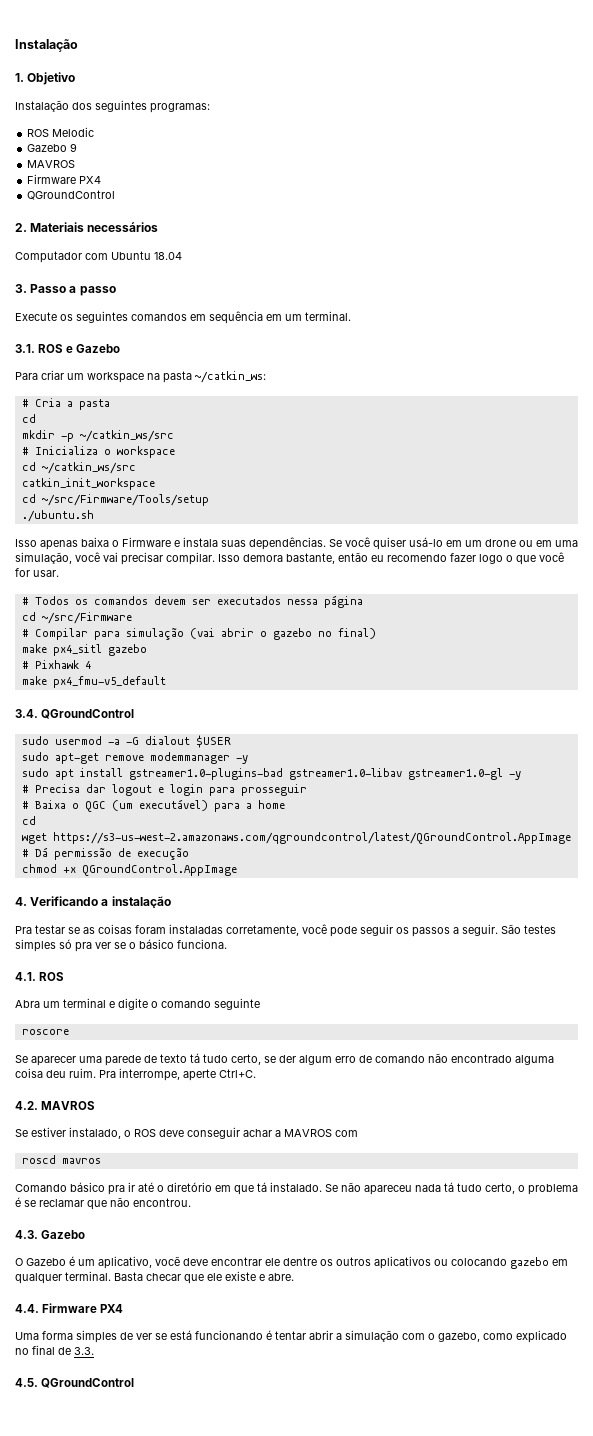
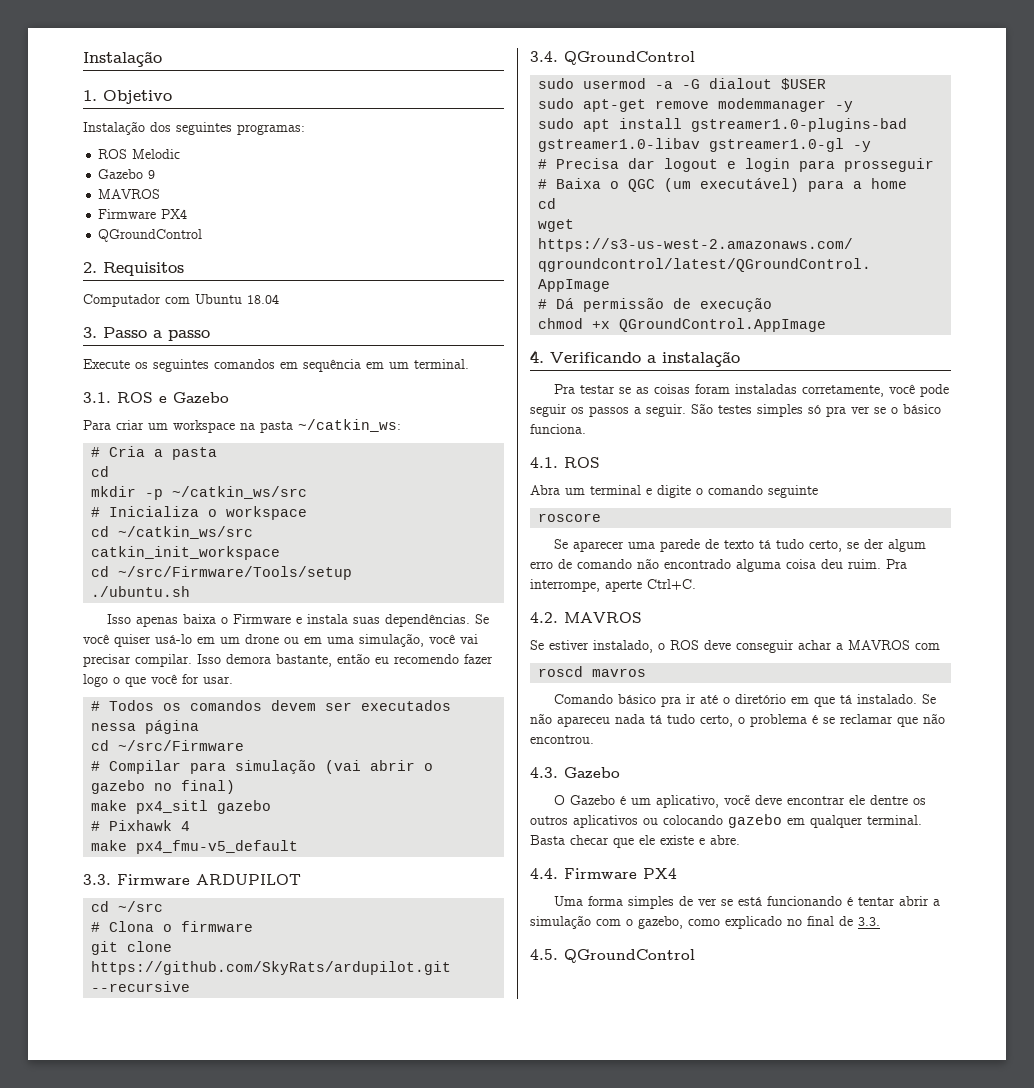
[30,222,159,232] Materiais necessários -> [103,262,184,276] Requisitos
(166, 682) none -> [83,874,301,885] [91,901,164,912] [91,921,254,932] [91,941,173,955] [91,961,452,975] [91,981,191,992] // 3.3. Firmware ARDUPILOT // cd ~/src // # Clona o firmware // git clone https://github.com/SkyRats/ardupilot.git --recursive

